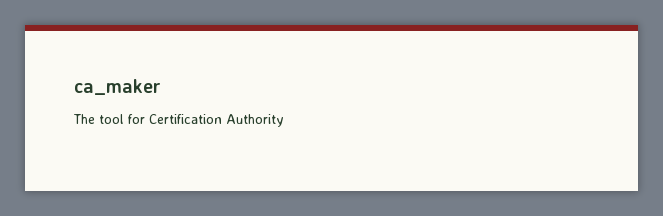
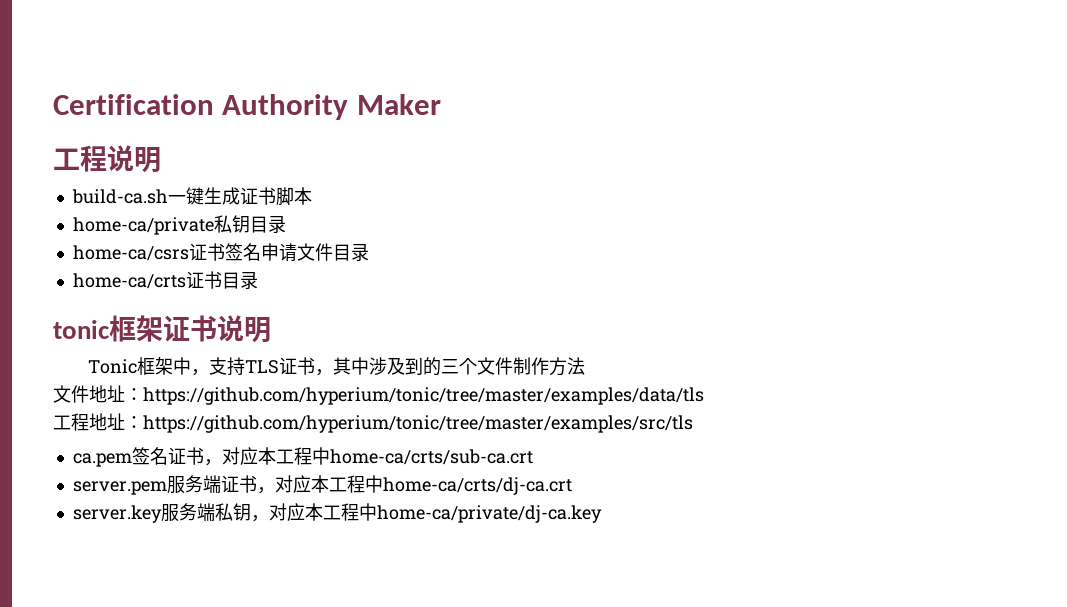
[74,79,161,95] [73,114,284,127] ca_maker // The tool for Certification Authority -> [53,94,441,120] [53,145,161,173] [71,187,312,206] [72,215,286,235] [72,243,369,262] [72,271,258,289] [53,315,271,343] [88,357,586,376] [53,385,704,405] [53,413,693,433] [72,447,533,467] [72,475,572,495] [72,503,602,523] Certification Authority Maker // 工程说明 // build-ca.sh一键生成证书脚本 // home-ca/private私钥目录 // home-ca/csrs证书签名申请文件目录 // home-ca/crts证书目录 // tonic框架证书说明 // Tonic框架中，支持TLS证书，其中涉及到的三个文件制作方法 // 文件地址：https://github.com/hyperium/tonic/tree/master/examples/data/tls // 工程地址：https://github.com/hyperium/tonic/tree/master/examples/src/tls // ca.pem签名证书，对应本工程中home-ca/crts/sub-ca.crt // server.pem服务端证书，对应本工程中home-ca/crts/dj-ca.crt // server.key服务端私钥，对应本工程中home-ca/private/dj-ca.key

